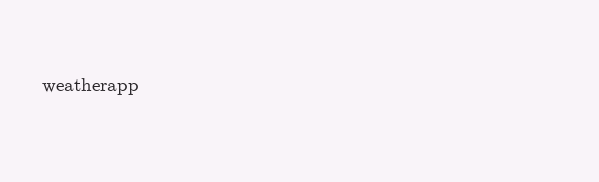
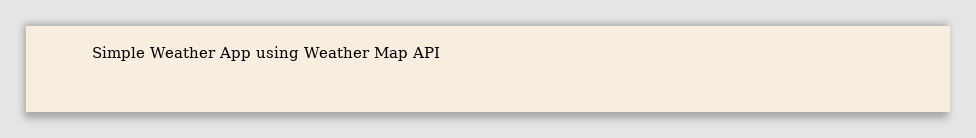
[42,78,139,95] weatherapp -> [92,46,440,61] Simple Weather App using Weather Map API

